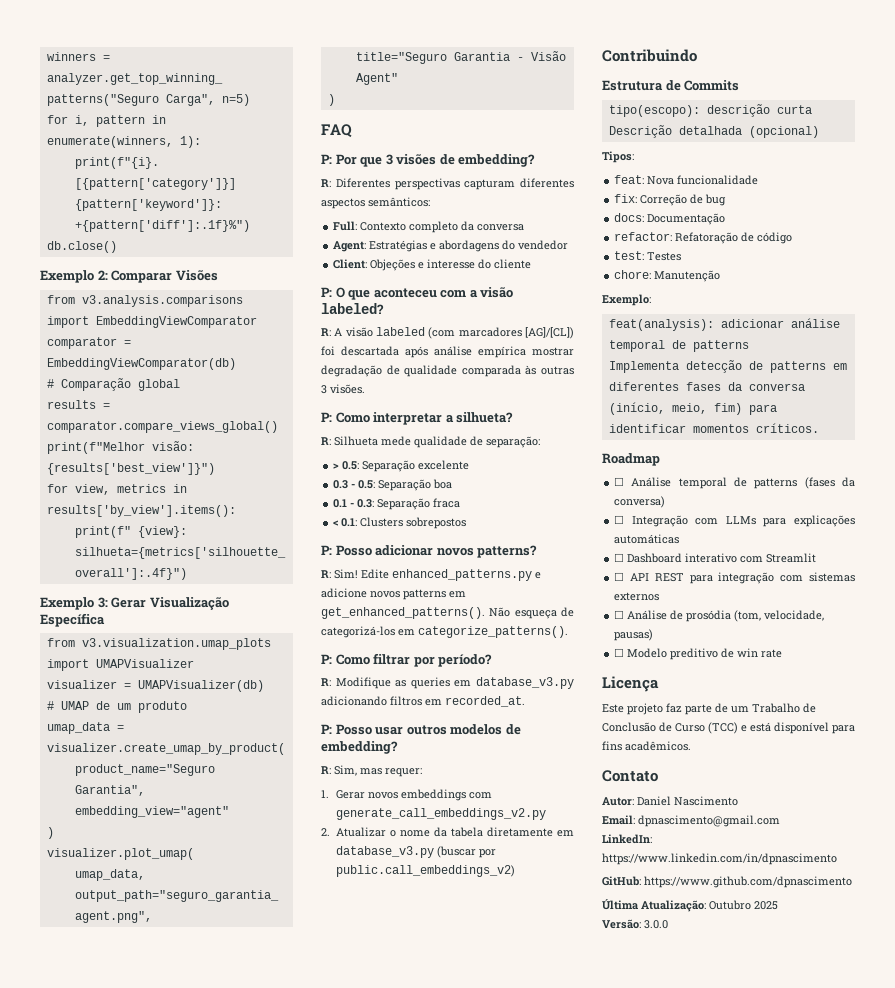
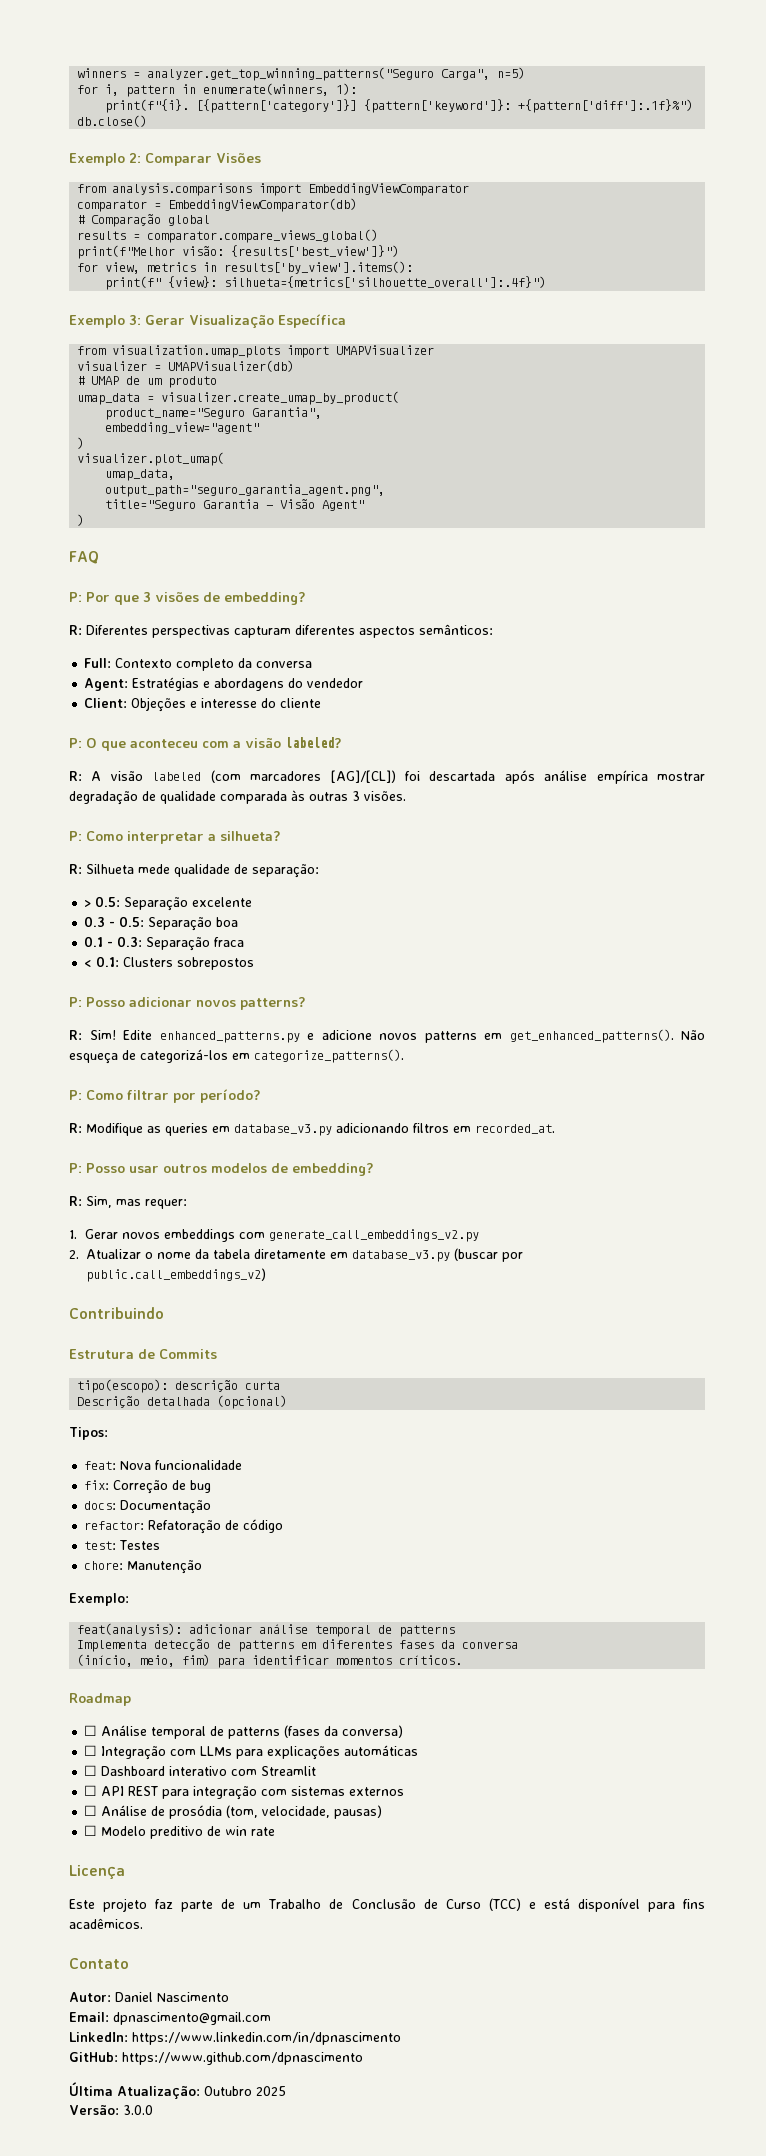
[81,295,243,307] v3.analysis.comparisons -> [112,183,253,196] analysis.comparisons
[81,638,271,650] v3.visualization.umap_plots -> [112,345,281,358] visualization.umap_plots

